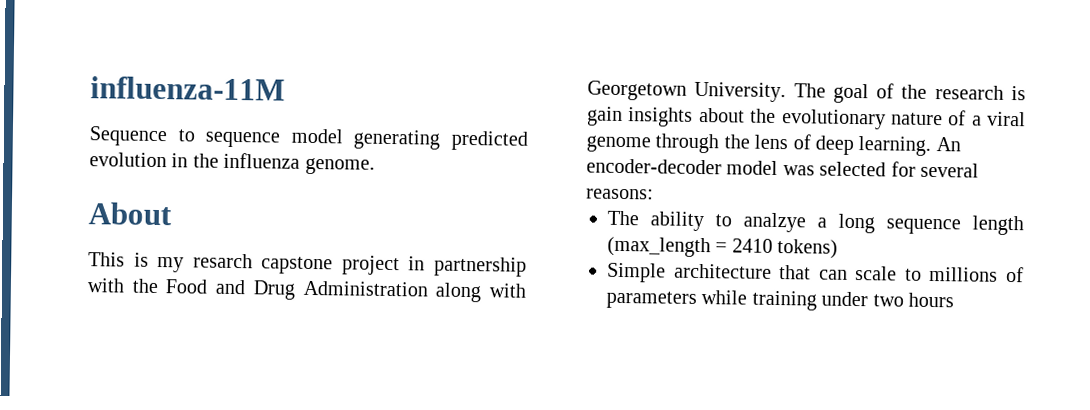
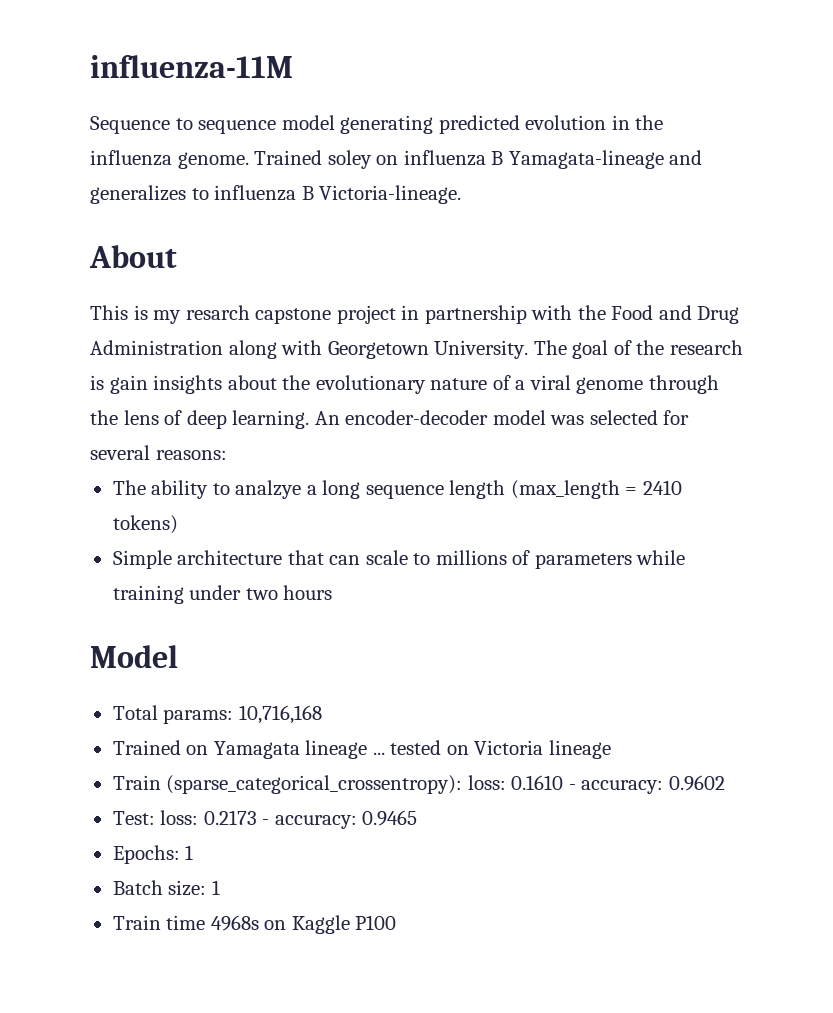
(375, 166) none -> [254,150,703,169] [90,185,462,204] Trained soley on influenza B Yamagata-lineage and generalizes to influenza B Victoria-lineage.
(954, 300) none -> [90,645,178,668] [112,705,322,724] [112,740,611,759] [112,775,725,794] [112,810,418,829] [112,845,194,864] [112,880,220,896] [112,915,397,934] // Model // Total params: 10,716,168 // Trained on Yamagata lineage ... tested on Victoria lineage // Train (sparse_categorical_crossentropy): loss: 0.1610 - accuracy: 0.9602 // Test: loss: 0.2173 - accuracy: 0.9465 // Epochs: 1 // Batch size: 1 // Train time 4968s on Kaggle P100

